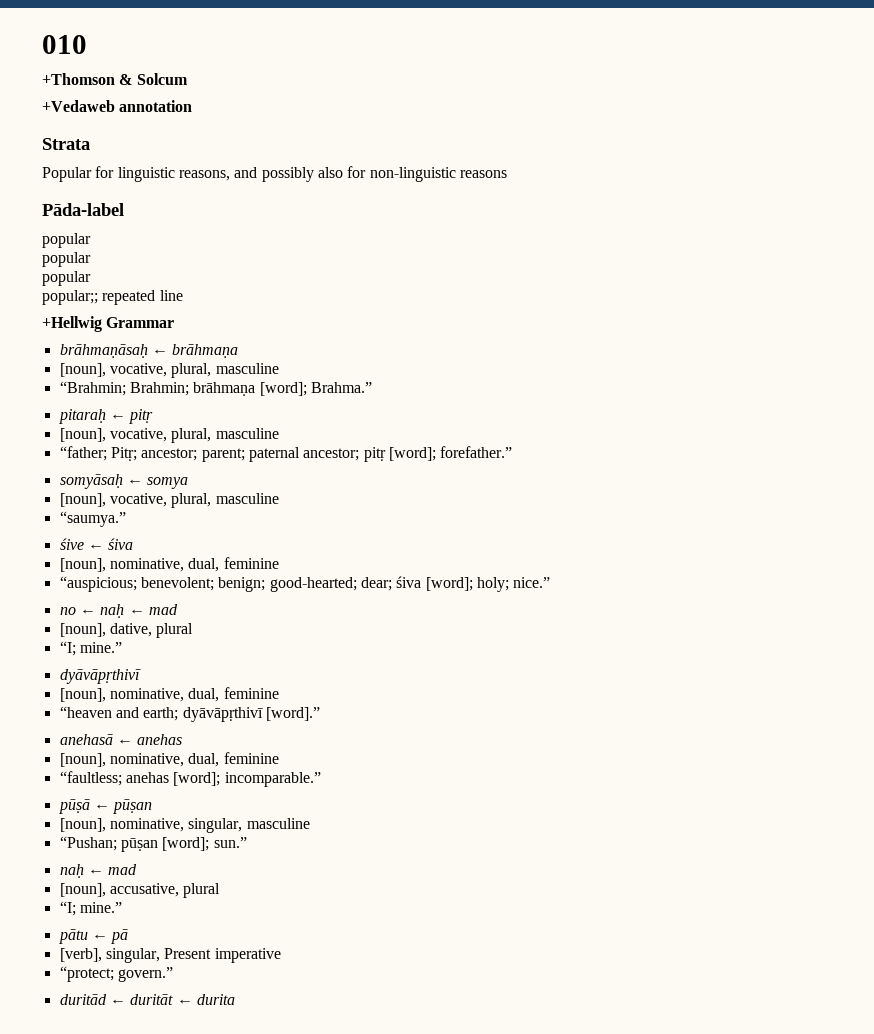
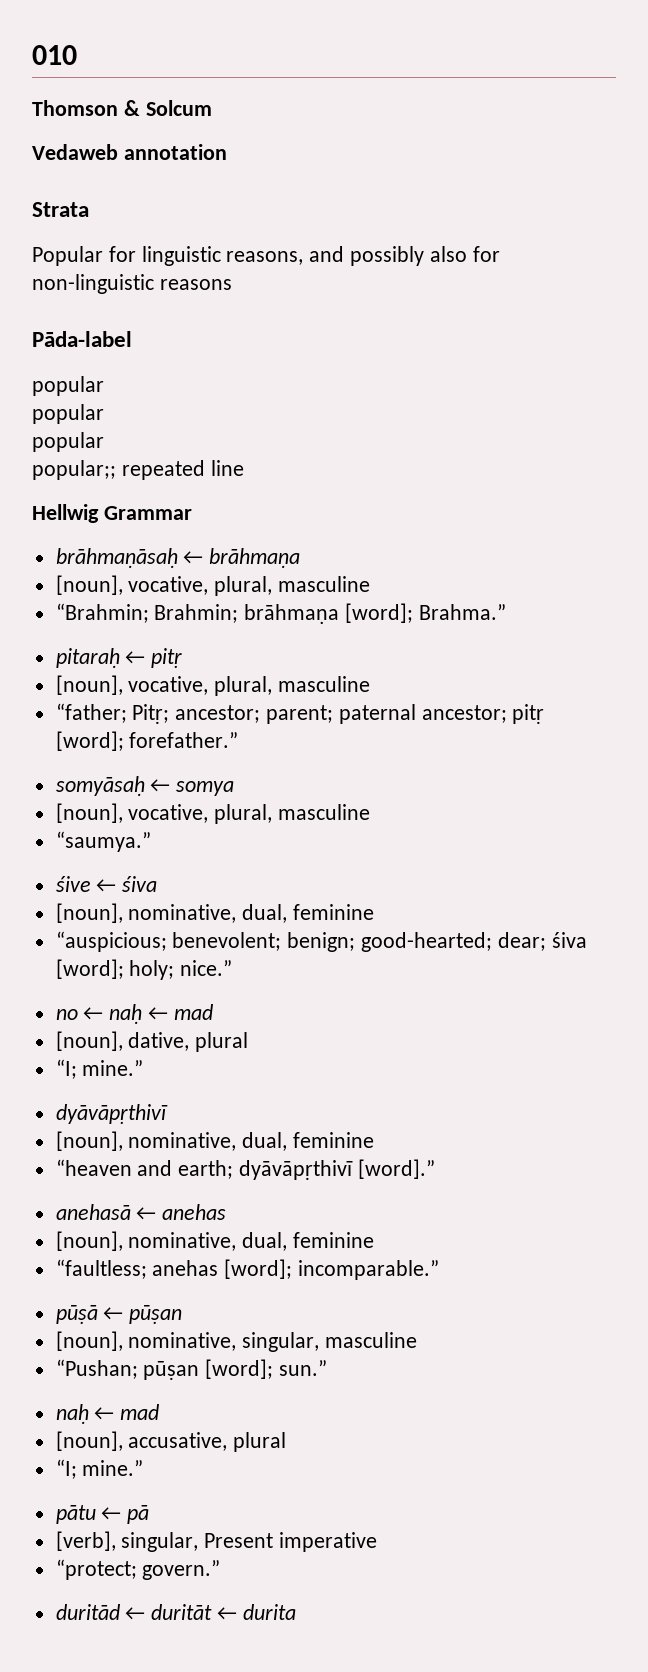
[42,73,115,85] +Thomson -> [32,100,118,116] Thomson
[42,100,115,112] +Vedaweb -> [32,144,118,160] Vedaweb
[42,316,102,332] +Hellwig -> [32,504,99,523] Hellwig

